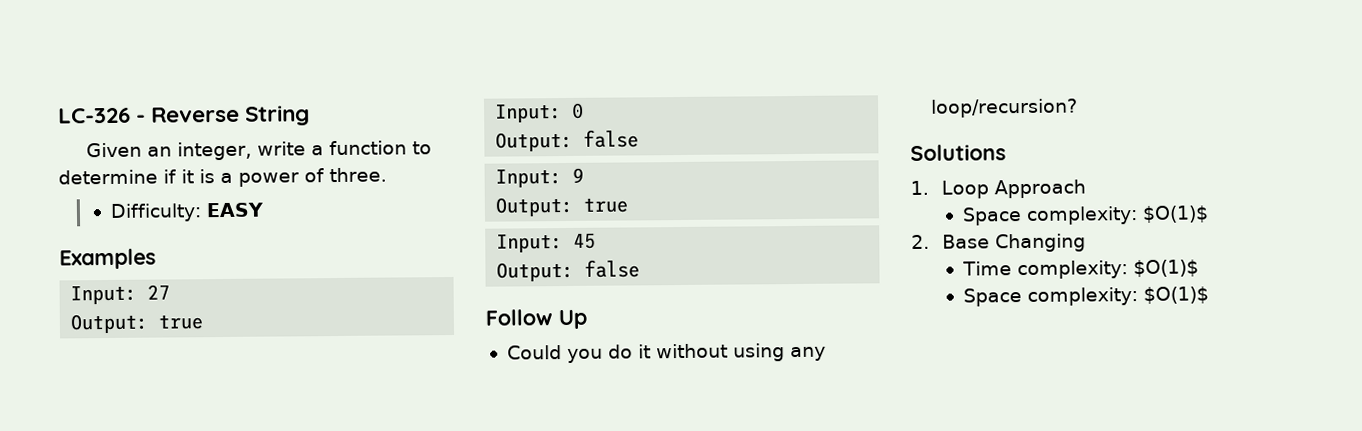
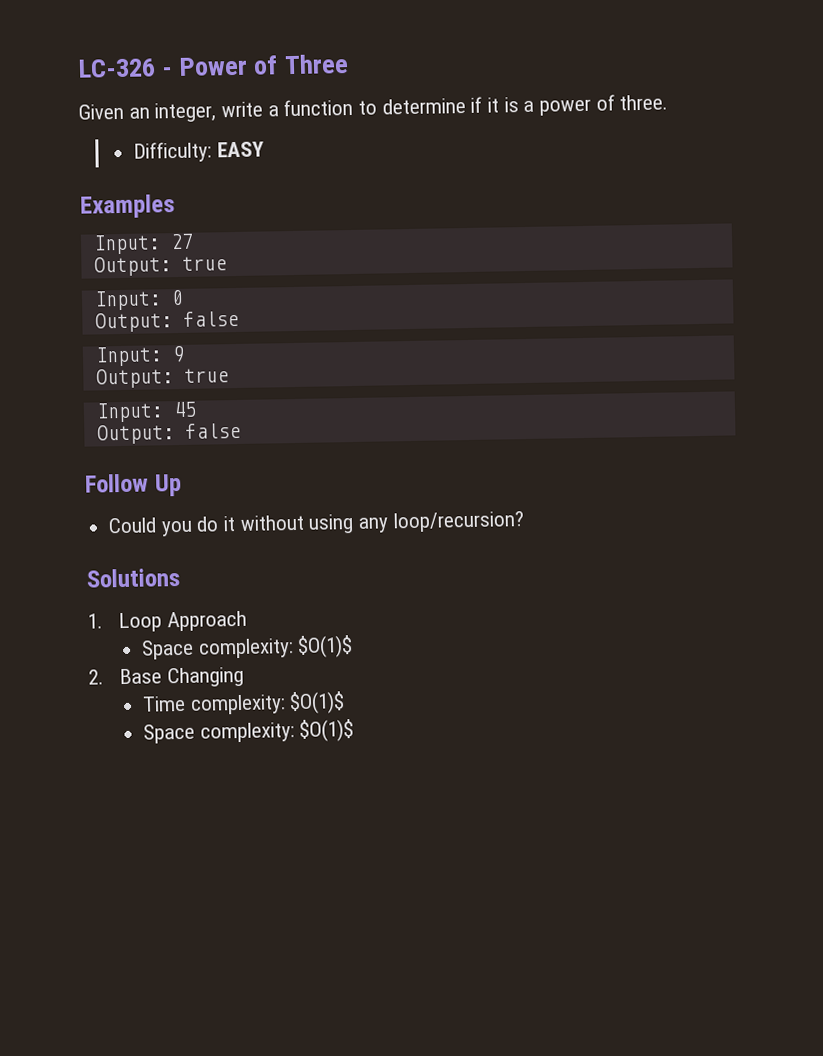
[151,105,311,126] Reverse String -> [178,54,349,76] Power of Three

